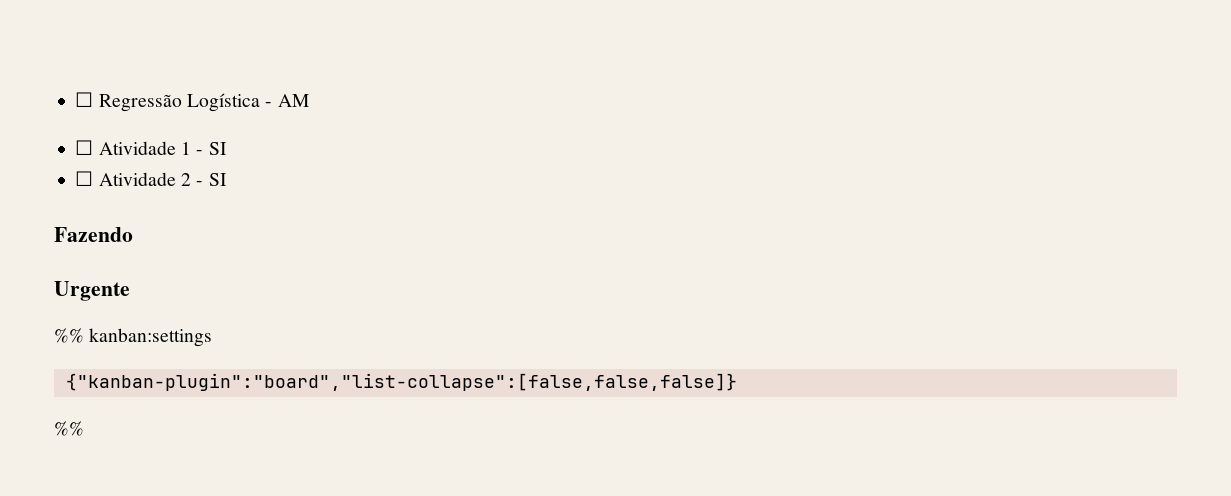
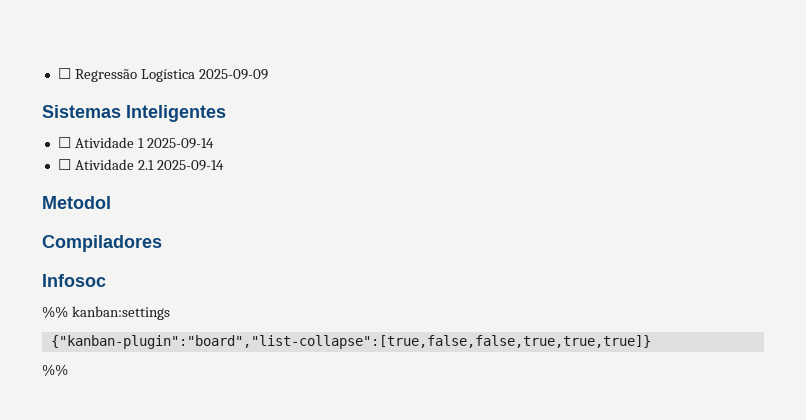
[265,94,309,107] - AM -> [198,69,268,80] [42,105,226,122] 2025-09-09 // Sistemas Inteligentes
[196,142,227,155] [75,171,227,186] [54,227,133,242] [54,281,130,301] - SI // ☐ Atividade 2 - SI // Fazendo // Urgente -> [146,138,214,149] [57,159,224,171] [42,196,111,209] [42,235,162,252] [42,274,106,287] 2025-09-14 // ☐ Atividade 2.1 2025-09-14 // Metodol // Compiladores // Infosoc
[65,373,737,391] {"kanban-plugin":"board","list-collapse":[false,false,false]} -> [50,335,651,349] {"kanban-plugin":"board","list-collapse":[true,false,false,true,true,true]}

